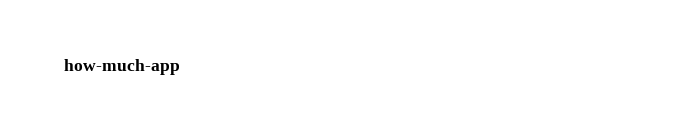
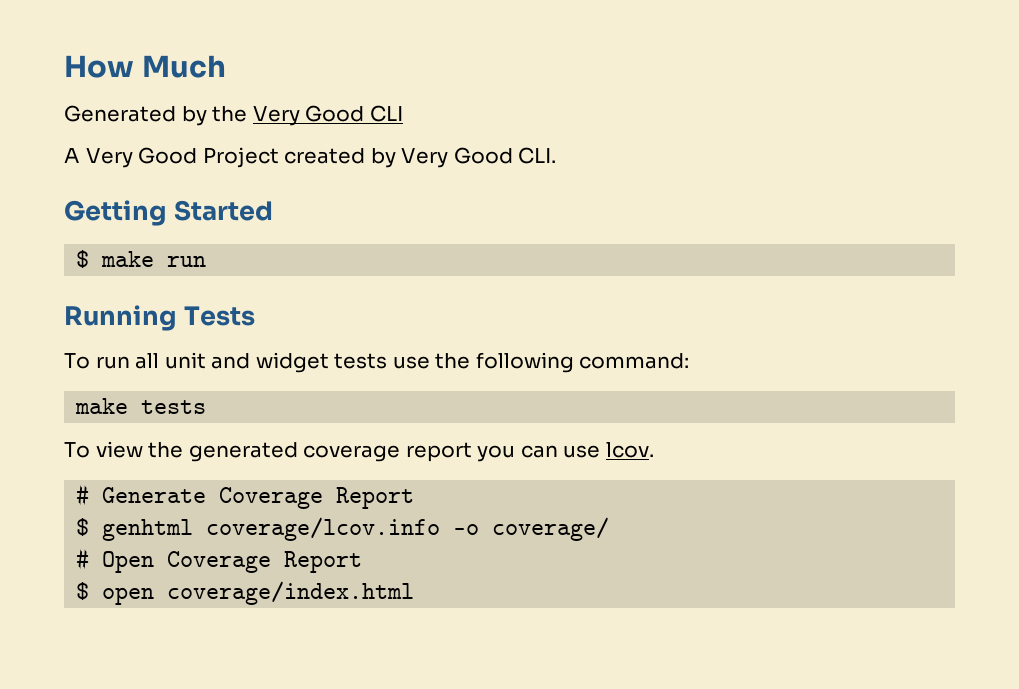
[64,59,180,75] how-much-app -> [64,55,226,78] [64,105,403,126] [64,147,557,168] [64,200,273,226] [76,250,207,268] [64,305,255,331] [64,352,690,373] [75,398,207,414] [64,441,654,462] [76,484,415,509] [76,517,610,541] [76,548,363,573] [76,581,415,605] How Much // Generated by the Very Good CLI // A Very Good Project created by Very Good CLI. // Getting Started // $ make run // Running Tests // To run all unit and widget tests use the following command: // make tests // To view the generated coverage report you can use lcov. // # Generate Coverage Report // $ genhtml coverage/lcov.info -o coverage/ // # Open Coverage Report // $ open coverage/index.html

